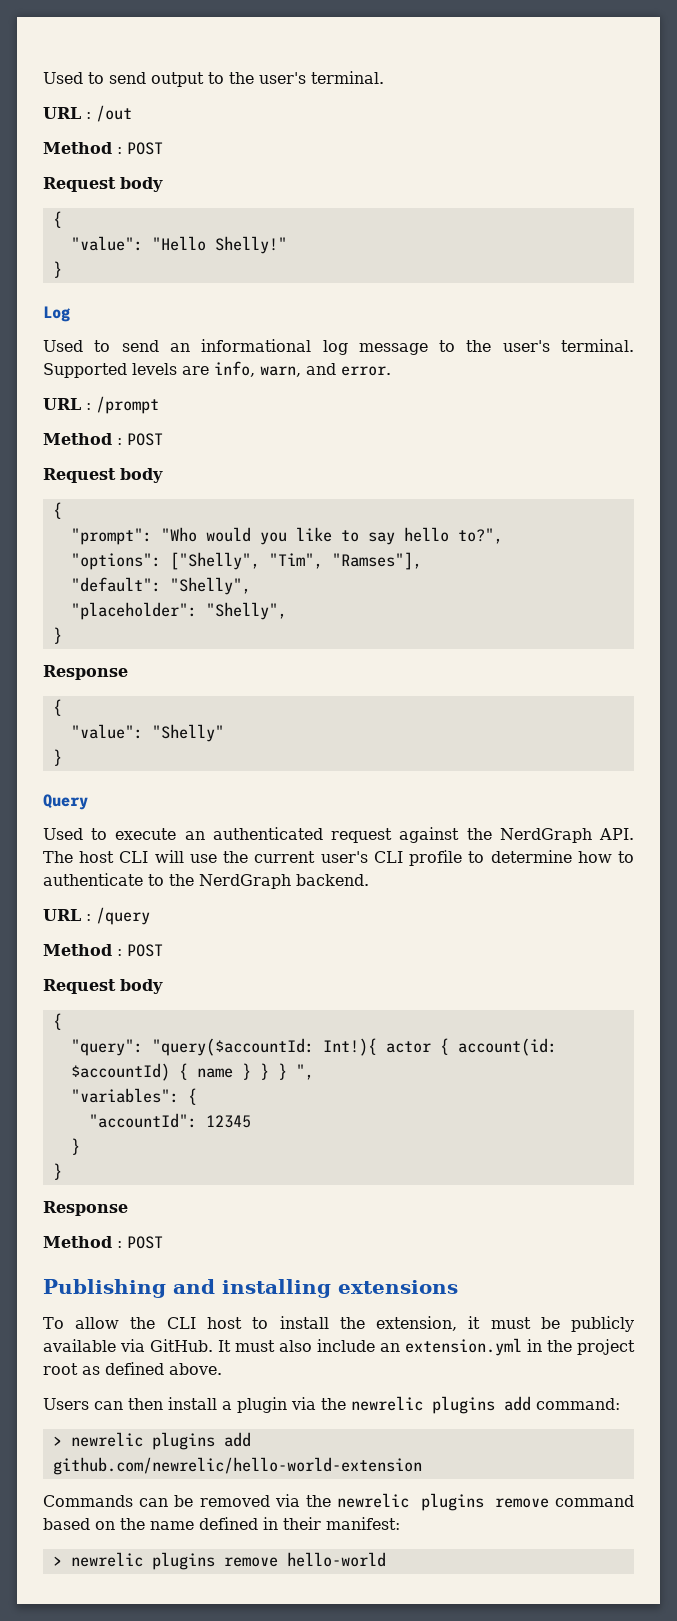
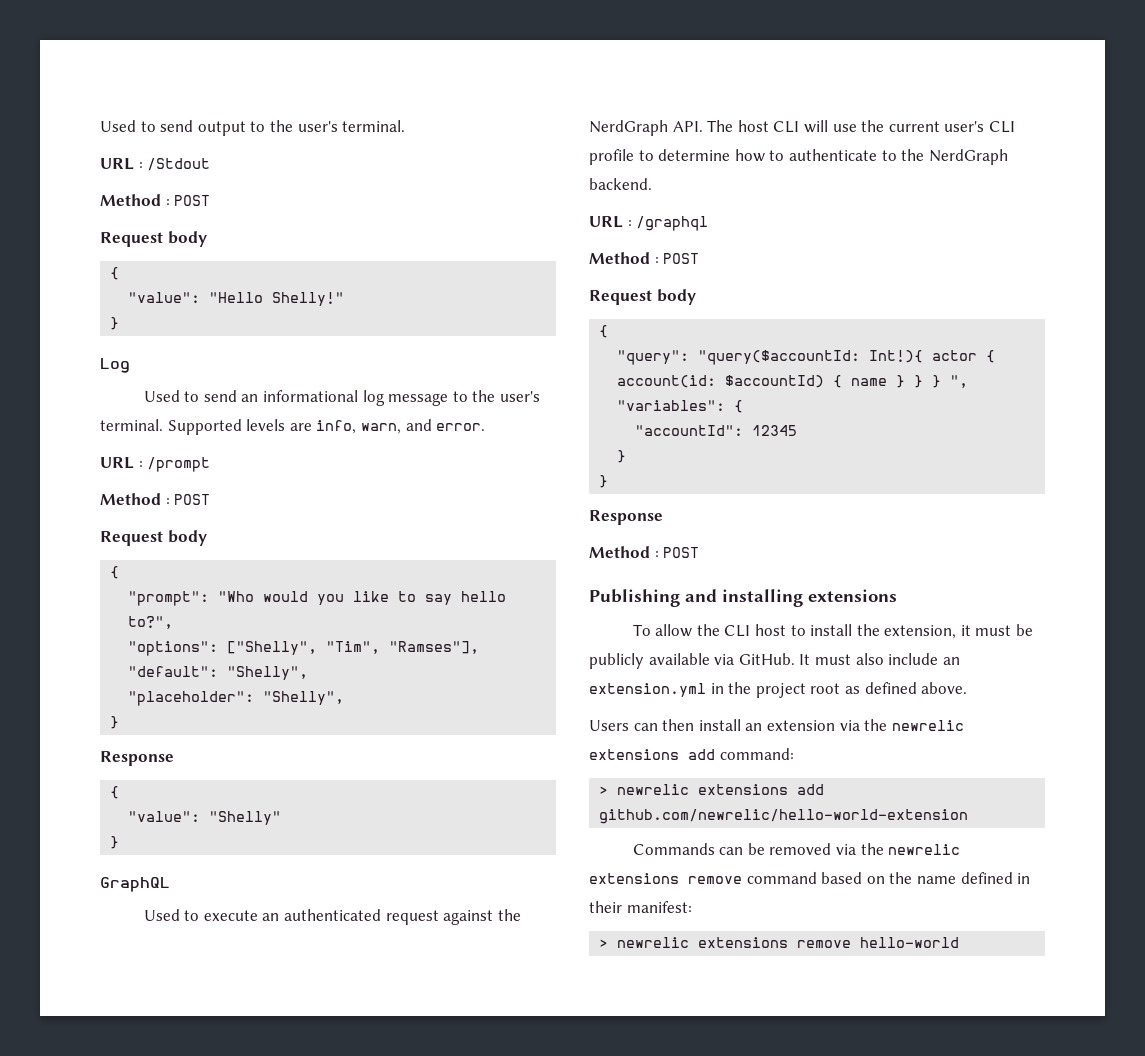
[96,105,132,122] /out -> [147,158,211,171] /Stdout
[43,794,88,810] Query -> [100,877,170,892] GraphQL
[96,907,150,925] /query -> [636,216,709,231] /graphql
[222,1396,495,1414] a plugin via the newrelic plugins -> [745,719,964,731] [589,749,679,760] an extension via the newrelic extensions
[151,1432,215,1450] plugins -> [698,784,789,795] extensions
[420,1493,484,1511] plugins -> [589,873,679,884] extensions
[151,1552,215,1570] plugins -> [698,937,789,948] extensions

